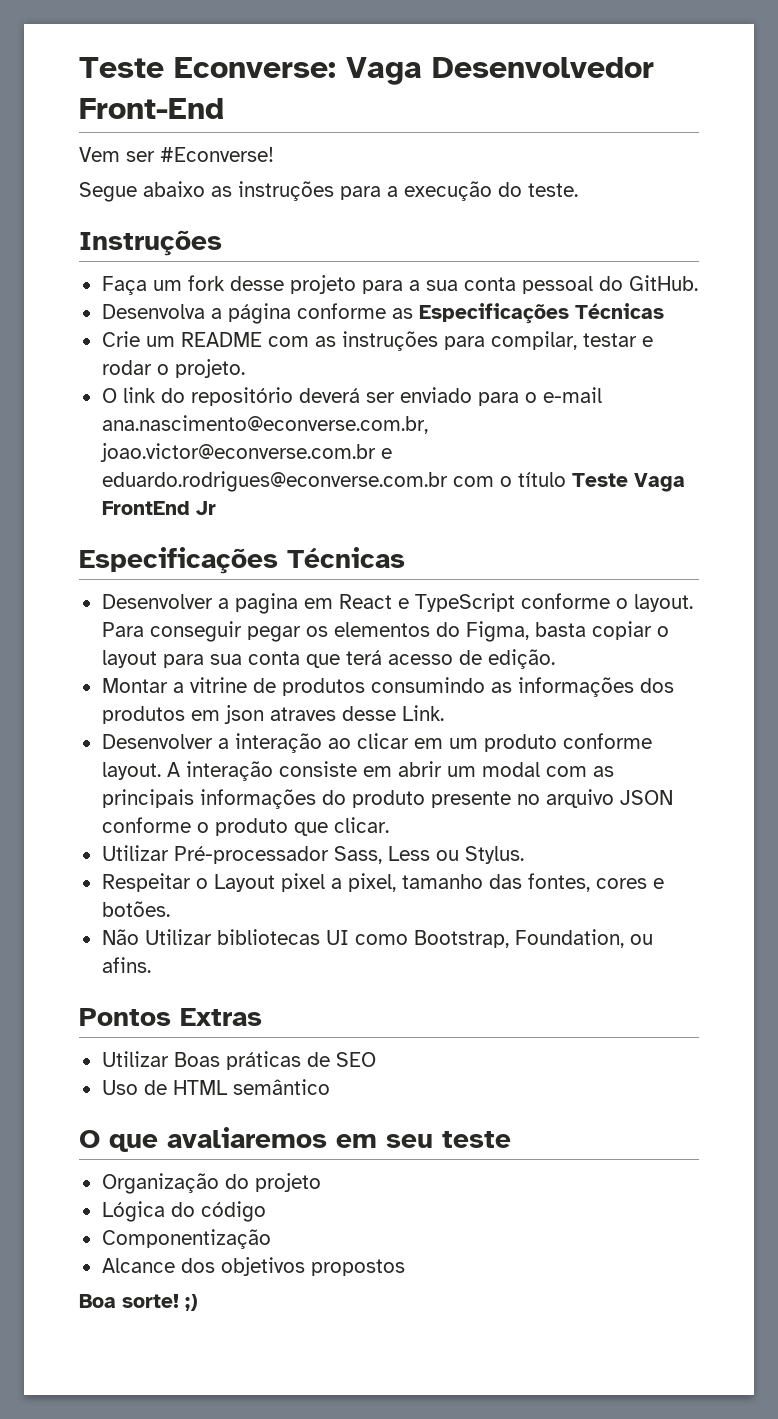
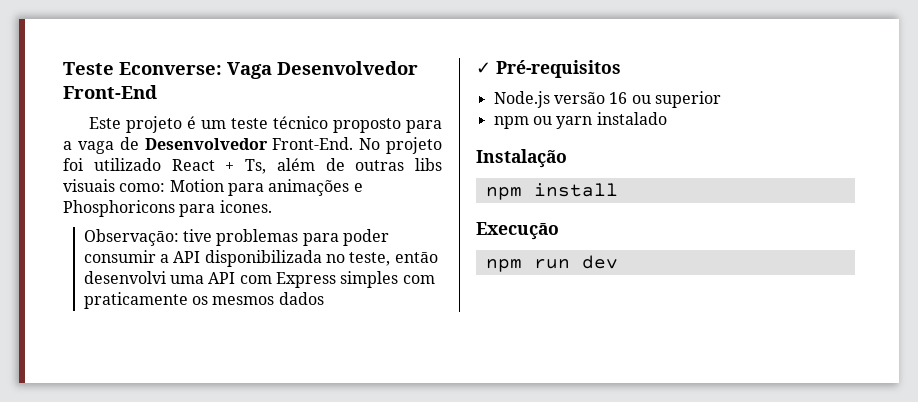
[79,147,274,162] [79,181,578,202] [79,230,222,256] [101,275,698,295] [101,303,664,324] [101,331,653,351] [101,359,245,378] [101,387,602,406] [101,415,428,434] [99,443,392,462] [101,471,685,492] [101,501,216,515] [79,547,405,574] [101,593,693,614] [101,621,669,642] [101,649,555,669] [101,677,674,697] [101,705,444,724] [101,733,652,753] [101,761,614,781] [101,789,673,809] [101,817,389,836] [101,845,524,864] [101,873,664,892] [101,901,170,917] [101,929,653,948] [101,957,151,973] [79,1008,262,1026] [101,1051,376,1070] [101,1079,330,1095] [79,1127,511,1152] [101,1173,321,1194] [101,1201,266,1222] [101,1229,271,1249] [101,1257,405,1276] [79,1294,198,1311] Vem ser #Econverse! // Segue abaixo as instruções para a execução do teste. // Instruções // Faça um fork desse projeto para a sua conta pessoal do GitHub. // Desenvolva a página conforme as Especificações Técnicas // Crie um README com as instruções para compilar, testar e rodar o projeto. // O link do repositório deverá ser enviado para o e-mail ana.nascimento@econverse.com.br, joao.victor@econverse.com.br e eduardo.rodrigues@econverse.com.br com o título Teste Vaga FrontEnd Jr // Especificações Técnicas // Desenvolver a pagina em React e TypeScript conforme o layout. Para conseguir pegar os elementos do Figma, basta copiar o layout para sua conta que terá acesso de edição. // Montar a vitrine de produtos consumindo as informações dos produtos em json atraves desse Link. // Desenvolver a interação ao clicar em um produto conforme layout. A interação consiste em abrir um modal com as principais informações do produto presente no arquivo JSON conforme o produto que clicar. // Utilizar Pré-processador Sass, Less ou Stylus. // Respeitar o Layout pixel a pixel, tamanho das fontes, cores e botões. // Não Utilizar bibliotecas UI como Bootstrap, Foundation, ou afins. // Pontos Extras // Utilizar Boas práticas de SEO // Uso de HTML semântico // O que avaliaremos em seu teste // Organização do projeto // Lógica do código // Componentização // Alcance dos objetivos propostos // Boa sorte! ;) -> [89,116,443,133] [63,137,442,154] [63,158,442,174] [63,179,363,196] [63,200,272,217] [83,229,390,246] [83,250,438,267] [83,271,435,288] [83,292,324,309] [476,60,621,78] [493,91,721,108] [493,112,667,129] [476,149,567,168] [485,183,618,200] [476,222,559,240] [485,255,618,272] Este projeto é um teste técnico proposto para a vaga de Desenvolvedor Front-End. No projeto foi utilizado React + Ts, além de outras libs visuais como: Motion para animações e Phosphoricons para icones. // Observaçāo: tive problemas para poder consumir a API disponibilizada no teste, entāo desenvolvi uma API com Express simples com praticamente os mesmos dados // ✓ Pré-requisitos // Node.js versão 16 ou superior // npm ou yarn instalado // Instalação // npm install // Execuçāo // npm run dev

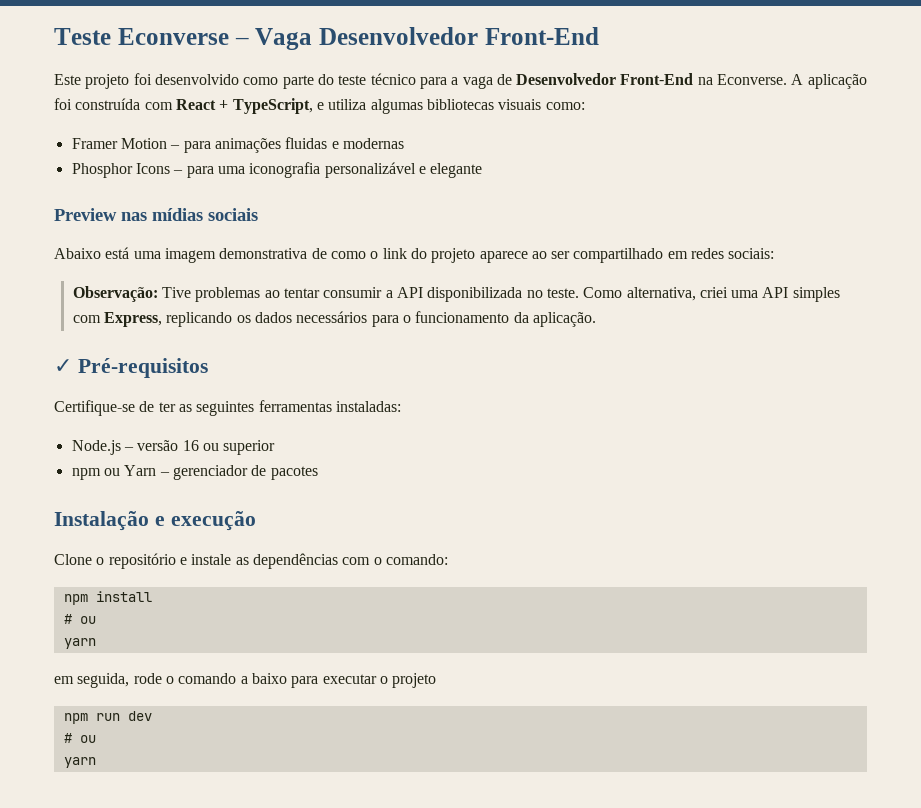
[119,62,222,75] Econverse: -> [117,28,249,45] Econverse –
[187,116,227,129] é um -> [133,73,334,89] foi desenvolvido como parte do
[333,118,402,133] proposto -> (416, 79) none
[272,137,442,154] [63,158,442,174] [63,179,363,196] [63,200,272,217] [83,229,390,246] Front-End. No projeto foi utilizado React + Ts, além de outras libs visuais como: Motion para animações e Phosphoricons para icones. // Observaçāo: tive problemas para poder -> [620,73,867,89] [54,98,585,114] [71,137,404,153] [71,162,483,178] [54,208,258,221] [54,247,775,263] [72,286,320,302] Front-End na Econverse. A aplicação foi construída com React + TypeScript, e utiliza algumas bibliotecas visuais como: // Framer Motion – para animações fluidas e modernas // Phosphor Icons – para uma iconografia personalizável e elegante // Preview nas mídias sociais // Abaixo está uma imagem demonstrativa de como o link do projeto aparece ao ser compartilhado em redes sociais: // Observação: Tive problemas ao tentar
[349,252,438,266] [83,271,435,288] [83,292,324,309] [476,60,621,78] teste, entāo desenvolvi uma API com Express simples com praticamente os mesmos dados // ✓ Pré-requisitos -> [546,287,840,302] [72,311,596,327] [54,358,208,378] [54,400,401,416] teste. Como alternativa, criei uma API simples com Express, replicando os dados necessários para o funcionamento da aplicação. // ✓ Pré-requisitos // Certifique-se de ter as seguintes ferramentas instaladas:
(550, 99) none -> [123,447,134,451] –
[556,112,667,129] [476,149,567,168] [485,183,618,200] [476,222,559,240] yarn instalado // Instalação // npm install // Execuçāo -> [124,465,318,480] [54,511,256,531] [54,553,448,569] [63,591,152,605] [63,614,96,624] [63,638,96,649] [54,673,437,688] Yarn – gerenciador de pacotes // Instalação e execução // Clone o repositório e instale as dependências com o comando: // npm install // # ou // yarn // em seguida, rode o comando a baixo para executar o projeto
(618, 262) none -> [63,733,96,743] [63,757,96,768] // # ou // yarn

